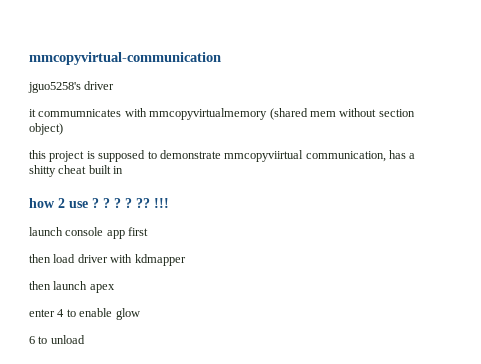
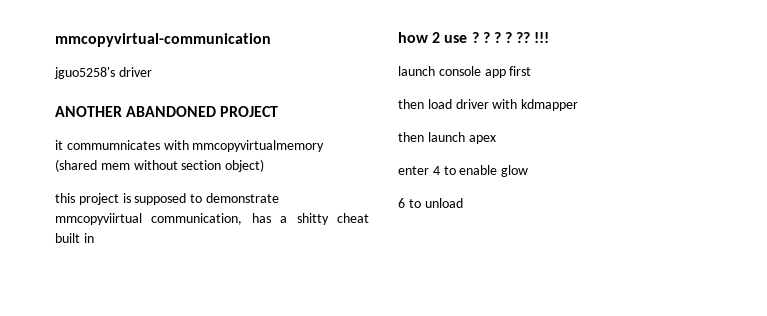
(115, 85) none -> [55,106,279,117] // ANOTHER ABANDONED PROJECT

